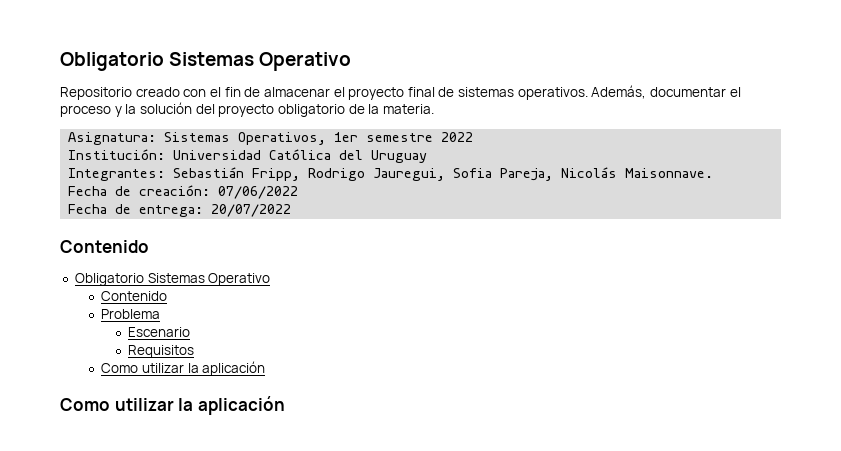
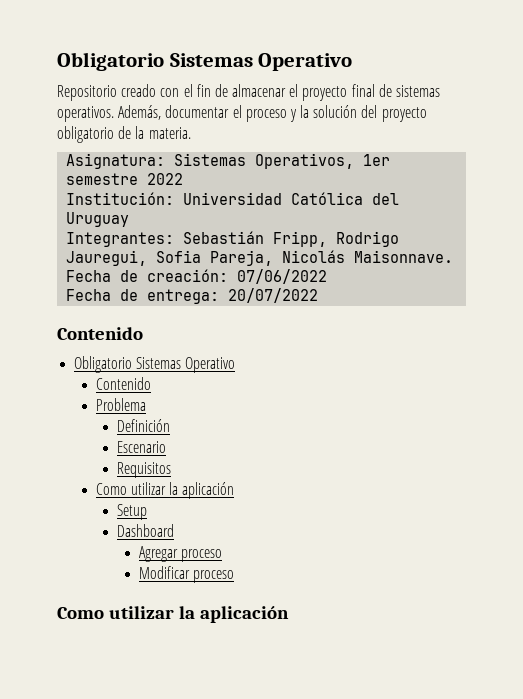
(161, 314) none -> [117,419,171,432] // Definición
(266, 368) none -> [117,504,148,520] [117,524,175,537] [138,546,223,562] [138,566,235,583] // Setup // Dashboard // Agregar proceso // Modificar proceso

